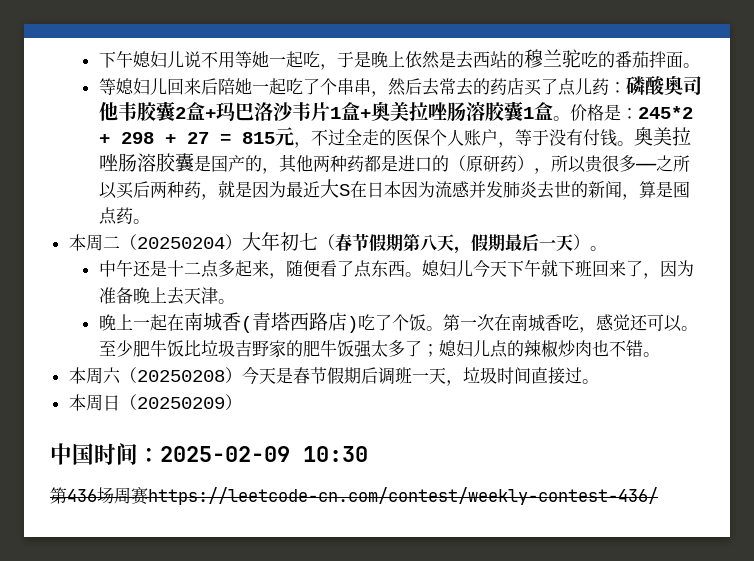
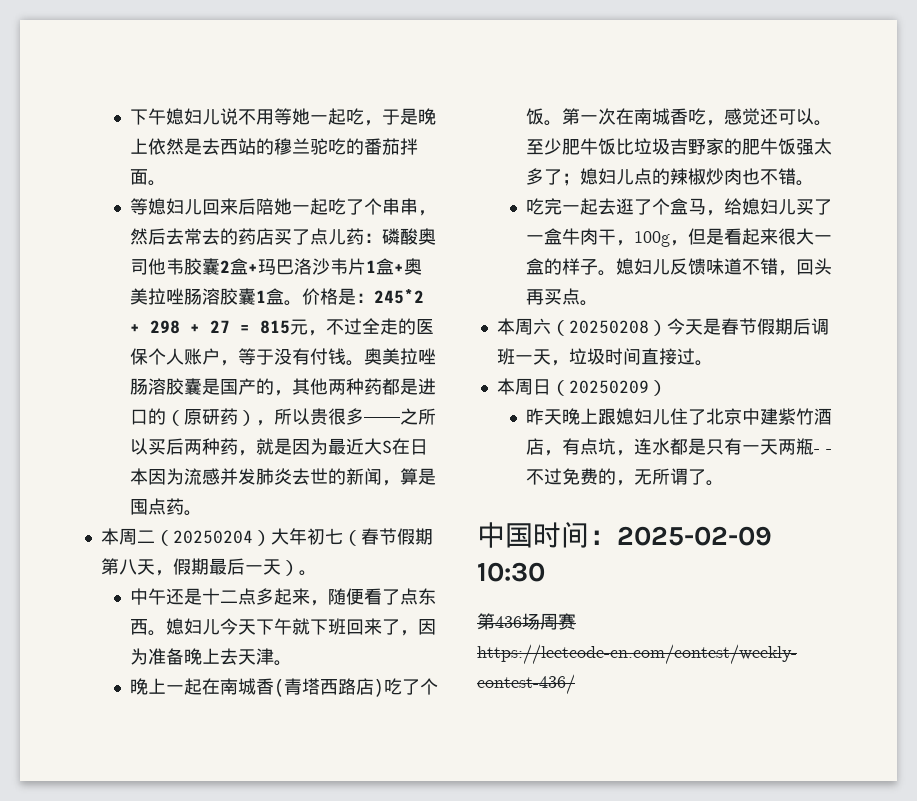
(660, 354) none -> [526,198,833,216] [526,228,833,247] [526,258,833,276] [526,288,599,306] // 吃完一起去逛了个盒马，给媳妇儿买了一盒牛肉干，100g，但是看起来很大一盒的样子。媳妇儿反馈味道不错，回头再买点。
(242, 402) none -> [526,408,833,425] [526,438,833,456] [526,468,725,486] // 昨天晚上跟媳妇儿住了北京中建紫竹酒店，有点坑，连水都是只有一天两瓶- -不过免费的，无所谓了。

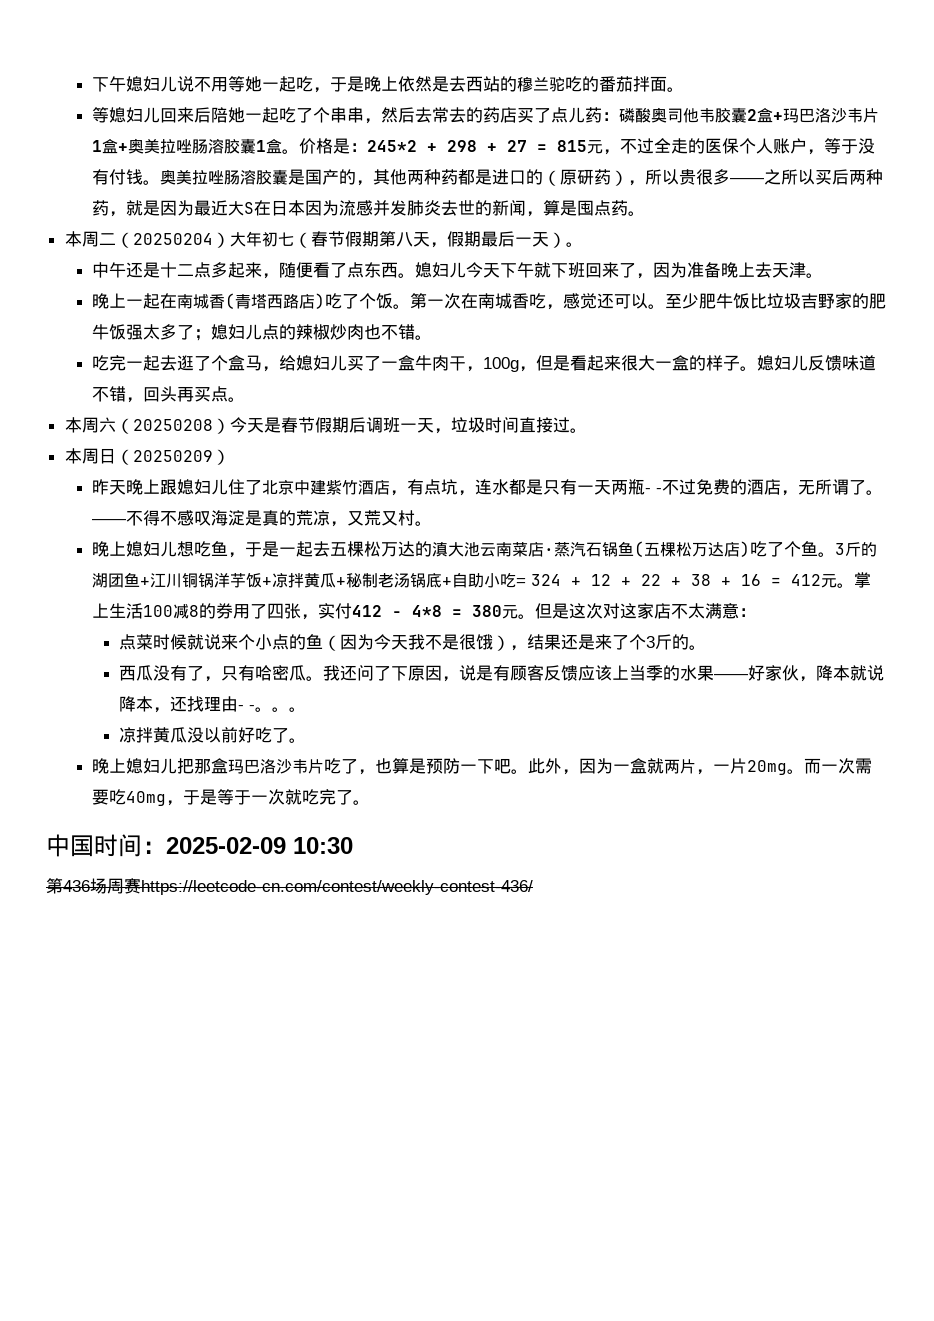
(617, 476) none -> [747,479,782,495] 酒店
(725, 483) none -> [92,510,433,527] [92,541,878,558] [92,572,872,588] [92,603,757,620] [119,634,707,651] [119,665,885,682] [119,696,307,713] [119,727,307,743] [92,758,873,775] [92,789,371,806] ——不得不感叹海淀是真的荒凉，又荒又村。 // 晚上媳妇儿想吃鱼，于是一起去五棵松万达的滇大池云南菜店·蒸汽石锅鱼(五棵松万达店)吃了个鱼。3斤的湖团鱼+江川铜锅洋芋饭+凉拌黄瓜+秘制老汤锅底+自助小吃= 324 + 12 + 22 + 38 + 16 = 412元。掌上生活100减8的券用了四张，实付412 - 4*8 = 380元。但是这次对这家店不太满意： // 点菜时候就说来个小点的鱼（因为今天我不是很饿），结果还是来了个3斤的。 // 西瓜没有了，只有哈密瓜。我还问了下原因，说是有顾客反馈应该上当季的水果——好家伙，降本就说降本，还找理由- -。。。 // 凉拌黄瓜没以前好吃了。 // 晚上媳妇儿把那盒玛巴洛沙韦片吃了，也算是预防一下吧。此外，因为一盒就两片，一片20mg。而一次需要吃40mg，于是等于一次就吃完了。

